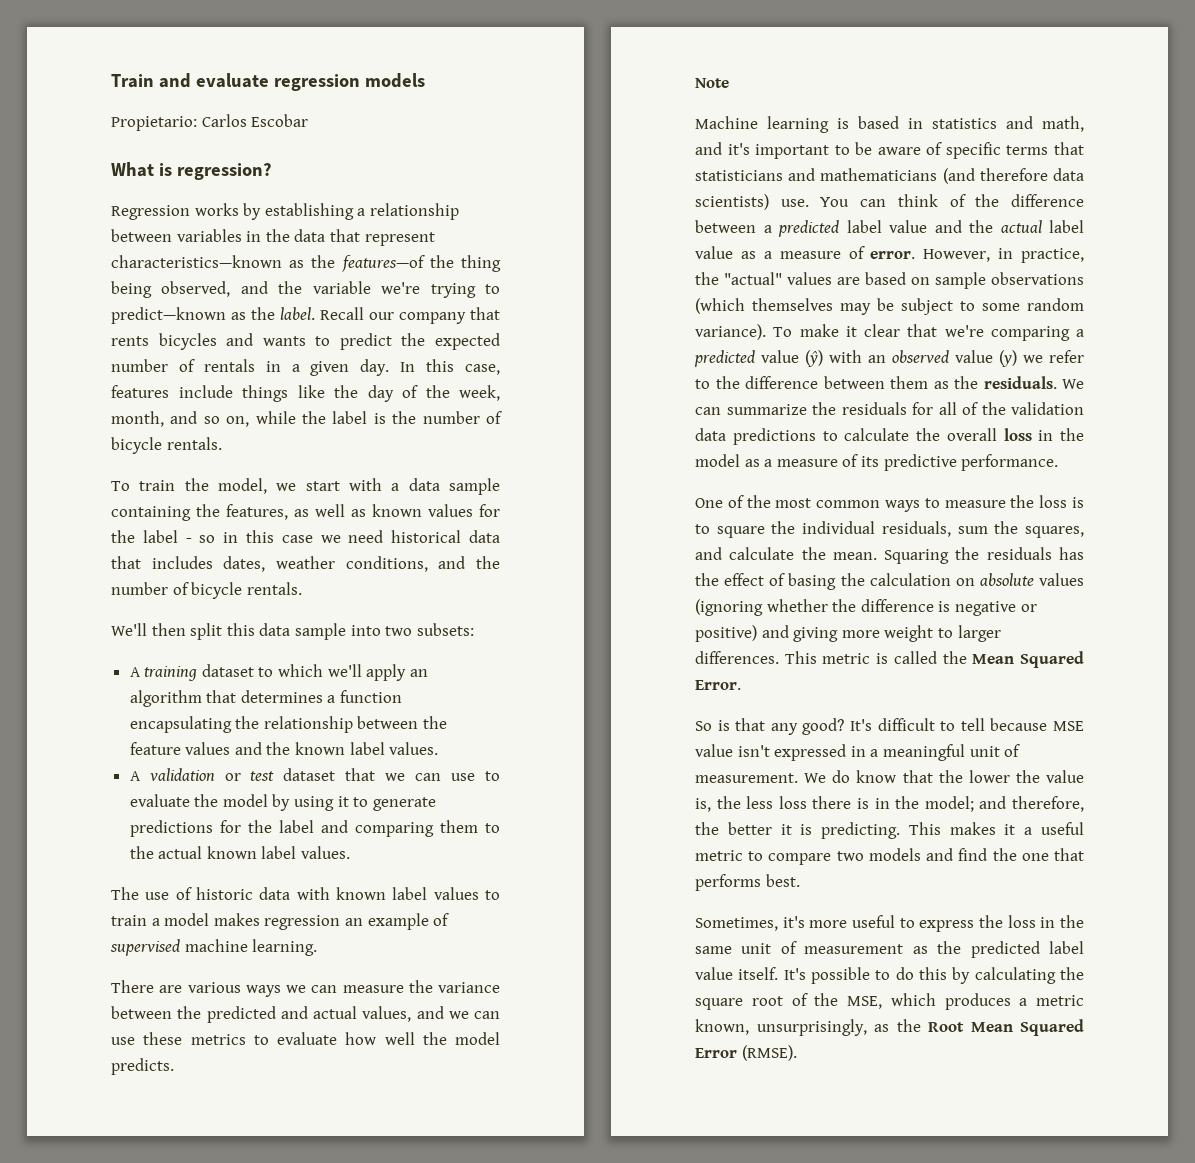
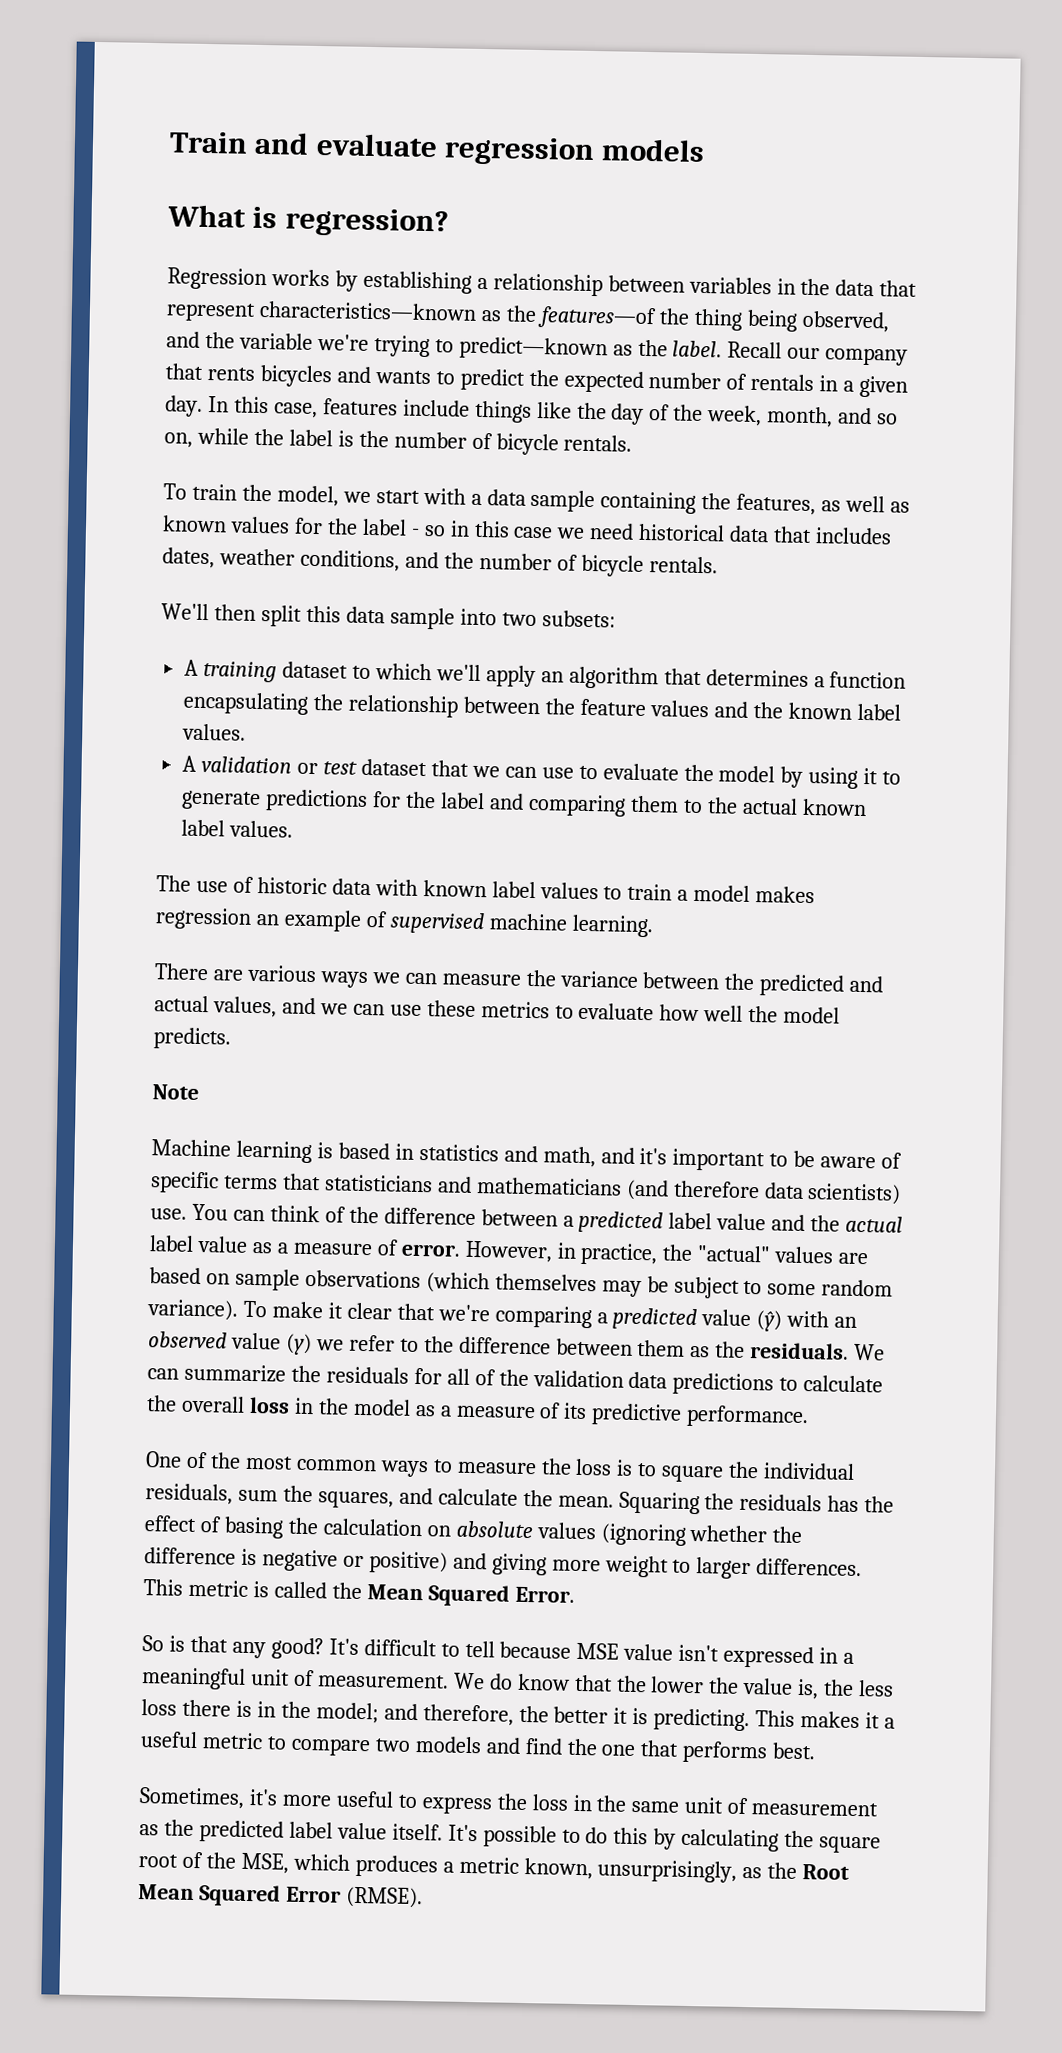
[111,114,309,131] // Propietario: Carlos Escobar -> (706, 150) none

